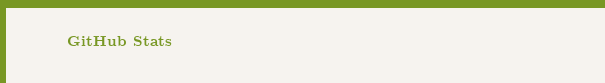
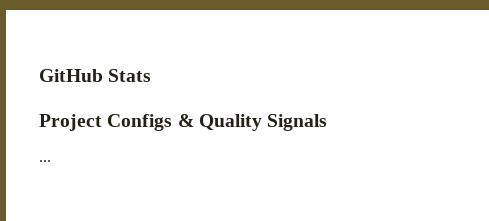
(172, 41) none -> [39,114,328,131] [39,160,51,162] // Project Configs & Quality Signals // ...

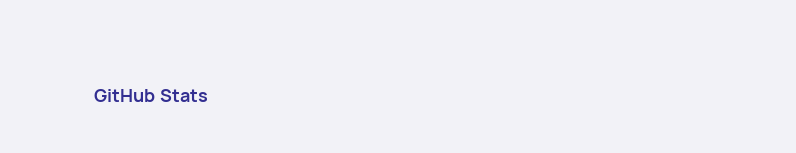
[39,114,328,131] [39,160,51,162] // Project Configs & Quality Signals // ... -> (208, 95) none

